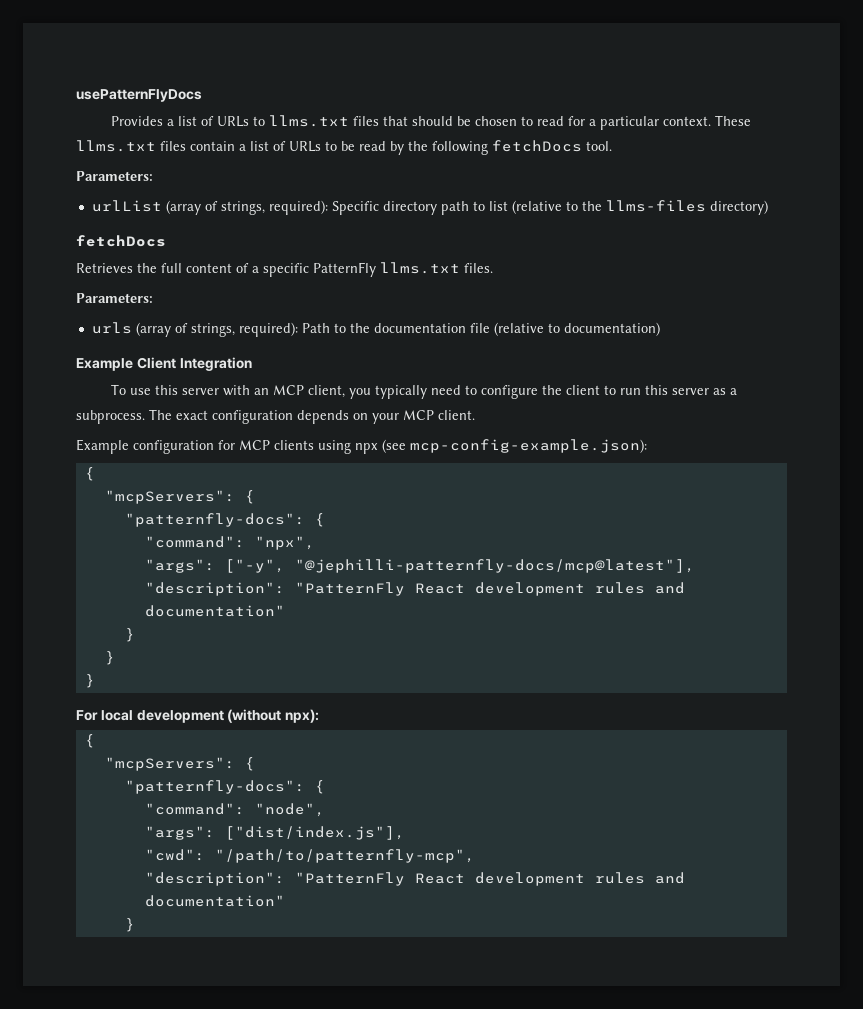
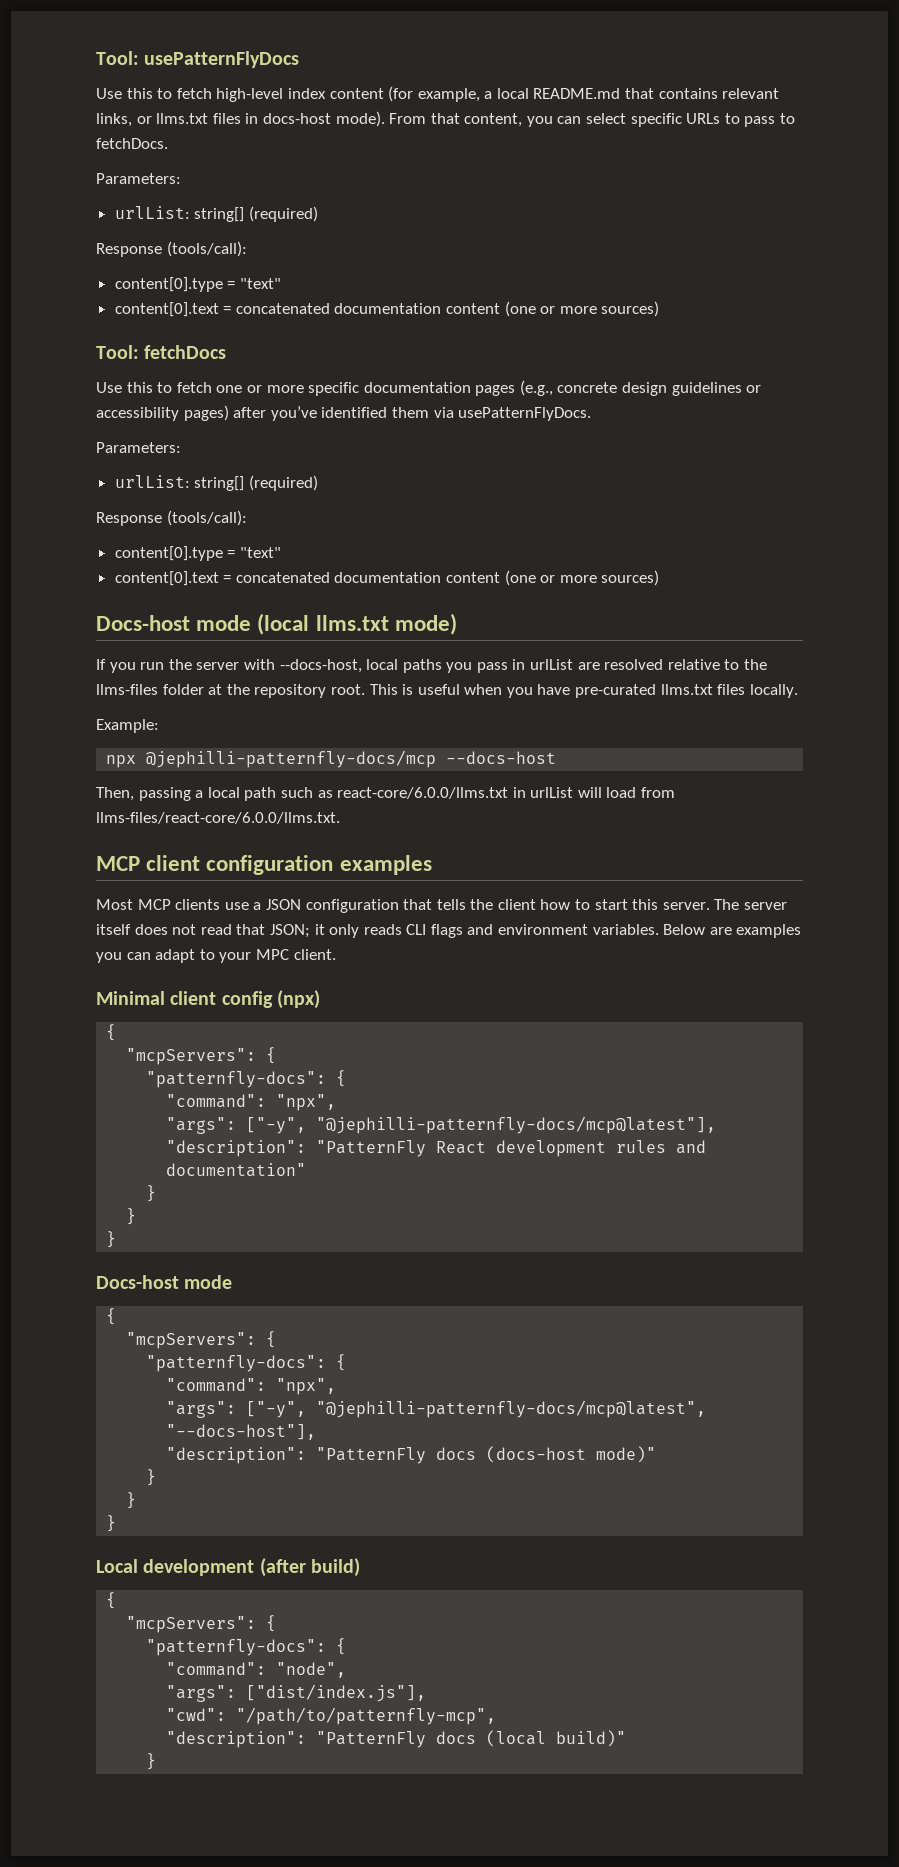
(76, 95) none -> [96,51,139,65] Tool:
[111,115,752,130] [76,140,612,155] [76,171,153,181] [91,200,768,215] [76,235,166,247] [76,262,493,277] [76,293,153,303] [91,322,660,337] [76,357,252,371] [111,384,738,399] [76,409,475,424] [76,439,647,454] Provides a list of URLs to llms.txt files that should be chosen to read for a particular context. These llms.txt files contain a list of URLs to be read by the following fetchDocs tool. // Parameters: // urlList (array of strings, required): Specific directory path to list (relative to the llms-files directory) // fetchDocs // Retrieves the full content of a specific PatternFly llms.txt files. // Parameters: // urls (array of strings, required): Path to the documentation file (relative to documentation) // Example Client Integration // To use this server with an MCP client, you typically need to configure the client to run this server as a subprocess. The exact configuration depends on your MCP client. // Example configuration for MCP clients using npx (see mcp-config-example.json): -> [96,86,780,102] [96,111,796,127] [96,138,168,149] [96,173,181,184] [114,206,318,222] [96,241,247,257] [114,277,281,292] [114,301,660,317] [96,345,227,359] [96,380,762,396] [96,405,592,421] [96,442,181,453] [114,475,318,491] [96,510,247,526] [114,546,281,561] [114,570,660,586] [96,613,457,635] [96,659,768,673] [96,684,798,698] [96,719,159,733] [106,750,557,768] [96,787,676,801] [96,812,340,824] [96,855,432,875] [96,899,788,913] [96,924,802,938] [96,949,336,963] [96,990,320,1009] Use this to fetch high-level index content (for example, a local README.md that contains relevant links, or llms.txt files in docs-host mode). From that content, you can select specific URLs to pass to fetchDocs. // Parameters: // urlList: string[] (required) // Response (tools/call): // content[0].type = "text" // content[0].text = concatenated documentation content (one or more sources) // Tool: fetchDocs // Use this to fetch one or more specific documentation pages (e.g., concrete design guidelines or accessibility pages) after you’ve identified them via usePatternFlyDocs. // Parameters: // urlList: string[] (required) // Response (tools/call): // content[0].type = "text" // content[0].text = concatenated documentation content (one or more sources) // Docs-host mode (local llms.txt mode) // If you run the server with --docs-host, local paths you pass in urlList are resolved relative to the llms-files folder at the repository root. This is useful when you have pre-curated llms.txt files locally. // Example: // npx @jephilli-patternfly-docs/mcp --docs-host // Then, passing a local path such as react-core/6.0.0/llms.txt in urlList will load from llms-files/react-core/6.0.0/llms.txt. // MCP client configuration examples // Most MCP clients use a JSON configuration that tells the client how to start this server. The server itself does not read that JSON; it only reads CLI flags and environment variables. Below are examples you can adapt to your MPC client. // Minimal client config (npx)
[76,709,320,723] For local development (without npx): -> [96,1275,233,1289] [106,1308,117,1325] [126,1331,277,1349] [146,1354,347,1372] [166,1378,337,1395] [166,1400,707,1418] [166,1424,317,1440] [166,1446,657,1464] [146,1469,157,1486] [126,1492,137,1509] [106,1515,117,1532] [96,1558,360,1577] Docs-host mode // { // "mcpServers": { // "patternfly-docs": { // "command": "npx", // "args": ["-y", "@jephilli-patternfly-docs/mcp@latest", "--docs-host"], // "description": "PatternFly docs (docs-host mode)" // } // } // } // Local development (after build)
[414,872,685,886] [144,895,285,907] React development rules and documentation" -> [436,1730,627,1747] docs (local build)"

